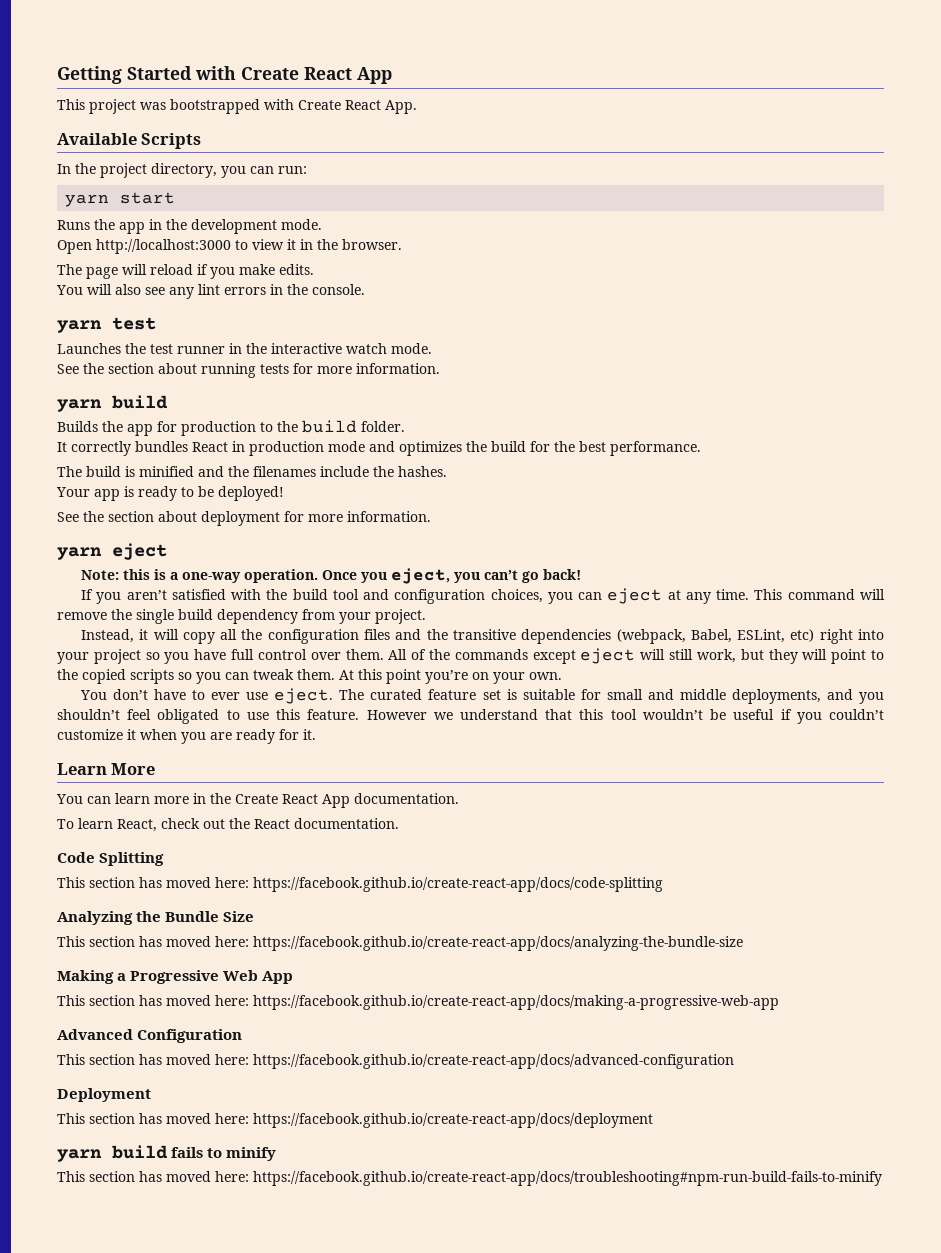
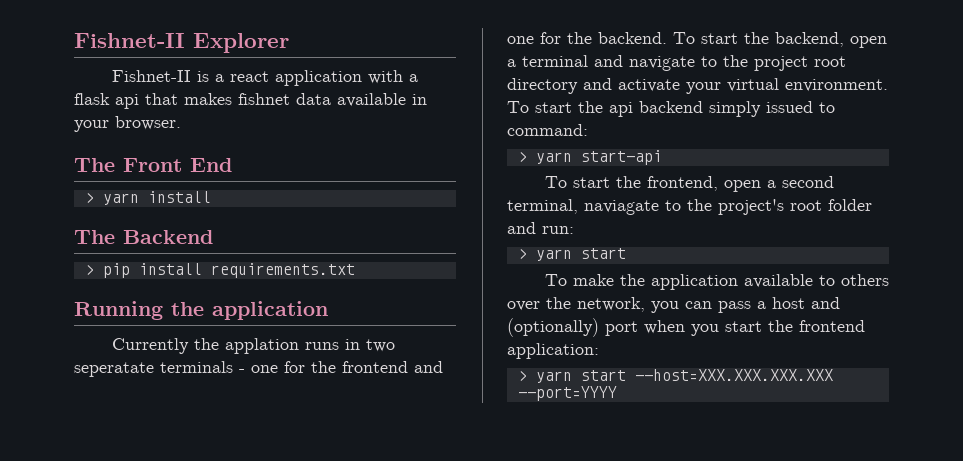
[57,66,392,84] [57,99,417,114] [57,133,202,149] [57,163,274,178] Getting Started with Create React App // This project was bootstrapped with Create React App. // Available Scripts // In the project directory, you can -> [74,33,289,53] [111,70,418,86] [74,93,427,109] [74,116,181,132] [74,158,232,172] [84,191,211,205] [74,230,213,244] [84,263,355,278] [74,301,328,320] [111,338,395,354] [74,361,443,377] [507,32,887,48] [507,55,846,71] [507,78,888,94] [507,101,835,117] [507,124,588,136] [517,150,662,165] [544,176,834,192] [507,199,872,215] [507,222,536,234] Fishnet-II Explorer // Fishnet-II is a react application with a flask api that makes fishnet data available in your browser. // The Front End // > yarn install // The Backend // > pip install requirements.txt // Running the application // Currently the applation runs in two seperatate terminals - one for the frontend and one for the backend. To start the backend, open a terminal and navigate to the project root directory and activate your virtual environment. To start the api backend simply issued to command: // > yarn start-api // To start the frontend, open a second terminal, naviagate to the project's root folder and
(307, 170) none -> [517,249,527,259] >
[57,219,322,234] [57,239,402,254] [57,264,314,279] [56,284,365,299] [57,317,156,333] [57,343,432,354] [57,363,440,378] [57,395,168,412] [57,420,405,436] [57,441,701,456] [57,466,447,477] [56,486,284,501] [57,511,431,526] [57,543,167,560] [80,568,581,584] [80,588,885,604] [57,609,426,624] [80,629,885,644] [57,648,885,664] [57,669,562,684] [79,688,884,704] [57,709,884,724] [57,729,316,744] [57,763,156,775] [56,793,459,808] [57,818,399,832] [57,852,165,866] [57,877,663,892] [57,911,255,925] [57,936,743,951] [57,970,294,984] [57,995,779,1010] [57,1029,243,1043] [57,1054,734,1069] [57,1088,151,1102] [57,1113,653,1128] [57,1145,277,1162] [57,1171,882,1186] Runs the app in the development mode. // Open http://localhost:3000 to view it in the browser. // The page will reload if you make edits. // You will also see any lint errors in the console. // yarn test // Launches the test runner in the interactive watch mode. // See the section about running tests for more information. // yarn build // Builds the app for production to the build folder. // It correctly bundles React in production mode and optimizes the build for the best performance. // The build is minified and the filenames include the hashes. // Your app is ready to be deployed! // See the section about deployment for more information. // yarn eject // Note: this is a one-way operation. Once you eject, you can’t go back! // If you aren’t satisfied with the build tool and configuration choices, you can eject at any time. This command will remove the single build dependency from your project. // Instead, it will copy all the configuration files and the transitive dependencies (webpack, Babel, ESLint, etc) right into your project so you have full control over them. All of the commands except eject will still work, but they will point to the copied scripts so you can tweak them. At this point you’re on your own. // You don’t have to ever use eject. The curated feature set is suitable for small and middle deployments, and you shouldn’t feel obligated to use this feature. However we understand that this tool wouldn’t be useful if you couldn’t customize it when you are ready for it. // Learn More // You can learn more in the Create React App documentation. // To learn React, check out the React documentation. // Code Splitting // This section has moved here: https://facebook.github.io/create-react-app/docs/code-splitting // Analyzing the Bundle Size // This section has moved here: https://facebook.github.io/create-react-app/docs/analyzing-the-bundle-size // Making a Progressive Web App // This section has moved here: https://facebook.github.io/create-react-app/docs/making-a-progressive-web-app // Advanced Configuration // This section has moved here: https://facebook.github.io/create-react-app/docs/advanced-configuration // Deployment // This section has moved here: https://facebook.github.io/create-react-app/docs/deployment // yarn build fails to minify // This section has moved here: https://facebook.github.io/create-react-app/docs/troubleshooting#npm-run-build-fails-to-minify -> [544,274,889,290] [507,297,840,313] [507,318,865,337] [507,343,599,359] [517,369,833,383] [517,386,617,401] To make the application available to others over the network, you can pass a host and (optionally) port when you start the frontend application: // > yarn start --host=XXX.XXX.XXX.XXX --port=YYYY

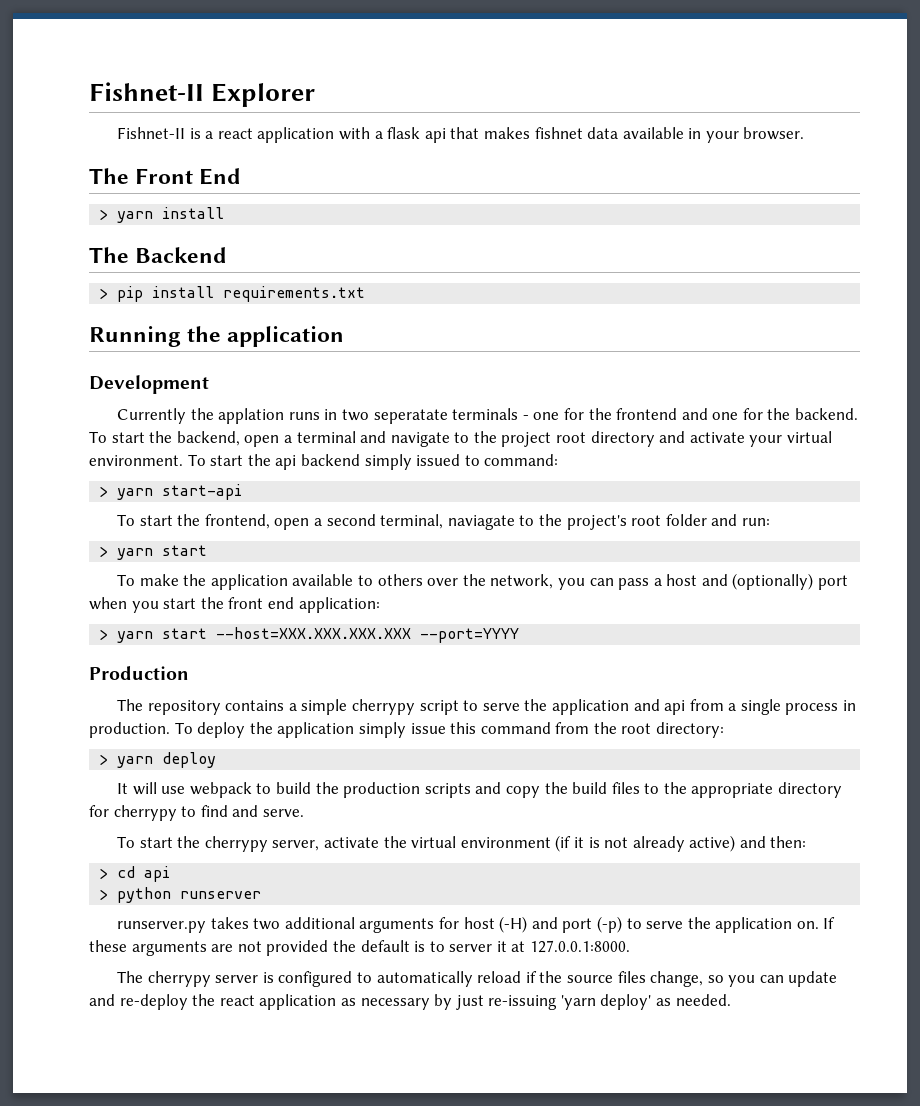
(328, 310) none -> [89,375,209,394] // Development
[799,320,865,332] frontend -> [228,597,294,609] front end
(617, 393) none -> [89,666,189,680] [117,699,857,715] [89,722,725,738] [99,752,217,768] [117,782,843,798] [89,805,304,821] [117,835,807,852] [99,866,171,882] [99,887,262,903] [117,916,836,933] [89,940,631,956] [117,971,838,987] [89,994,731,1010] // Production // The repository contains a simple cherrypy script to serve the application and api from a single process in production. To deploy the application simply issue this command from the root directory: // > yarn deploy // It will use webpack to build the production scripts and copy the build files to the appropriate directory for cherrypy to find and serve. // To start the cherrypy server, activate the virtual environment (if it is not already active) and then: // > cd api // > python runserver // runserver.py takes two additional arguments for host (-H) and port (-p) to serve the application on. If these arguments are not provided the default is to server it at 127.0.0.1:8000. // The cherrypy server is configured to automatically reload if the source files change, so you can update and re-deploy the react application as necessary by just re-issuing 'yarn deploy' as needed.

